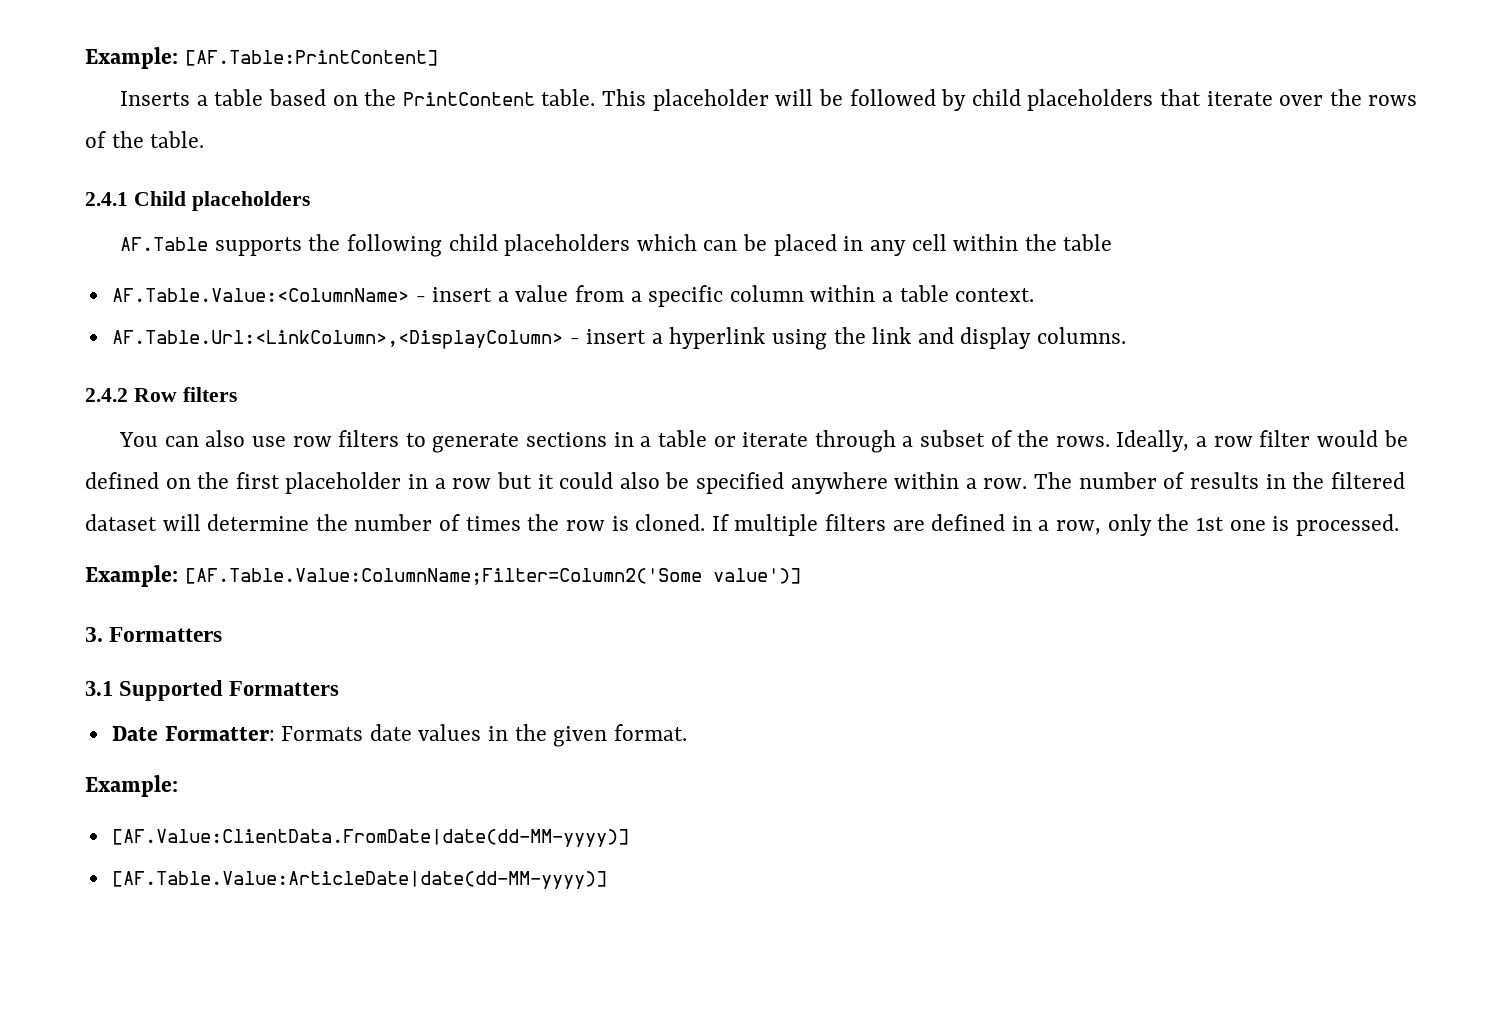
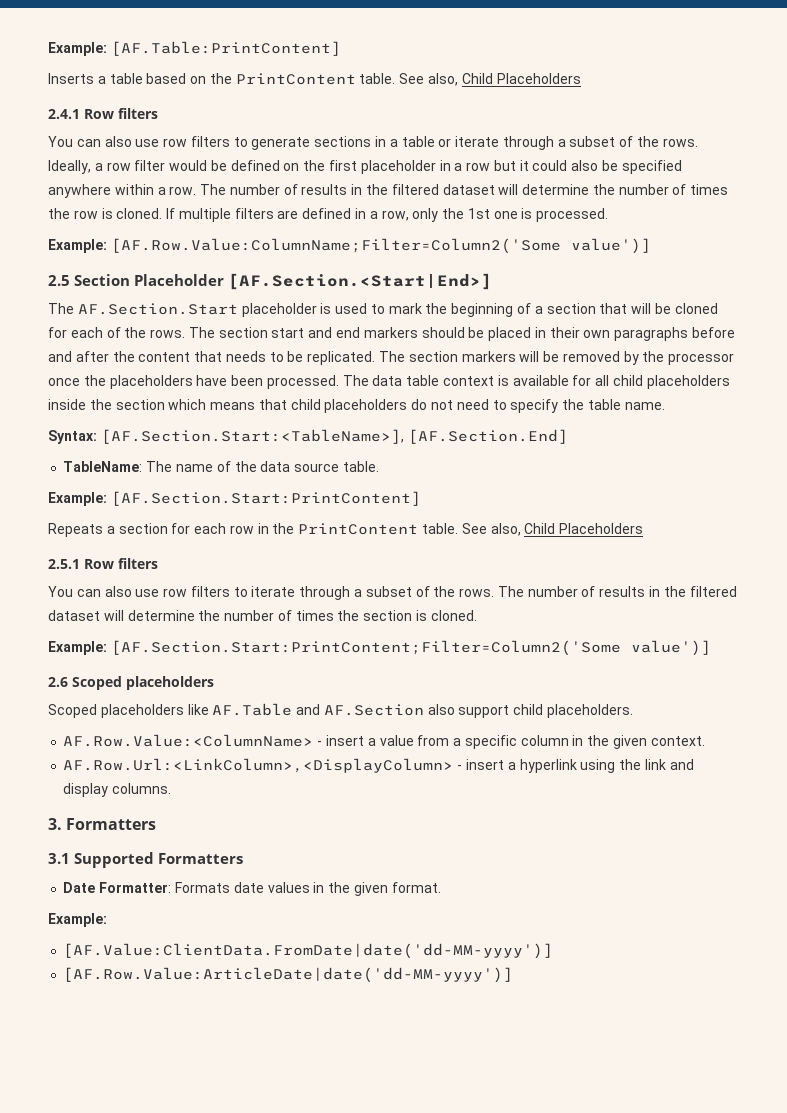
[602,89,1418,111] [85,131,205,148] [85,191,310,211] [120,234,1113,257] [111,285,1035,307] [111,327,1127,350] [85,388,128,402] This placeholder will be followed by child placeholders that iterate over the rows of the table. // 2.4.1 Child placeholders // AF.Table supports the following child placeholders which can be placed in any cell within the table // AF.Table.Value:<ColumnName> - insert a value from a specific column within a table context. // AF.Table.Url:<LinkColumn>,<DisplayColumn> - insert a hyperlink using the link and display columns. // 2.4.2 -> [399,73,581,86] [48,109,80,119] See also, Child Placeholders // 2.4.1
[184,568,801,585] [AF.Table.Value:ColumnName;Filter=Column2('Some value')] -> [110,238,651,254] [48,273,492,290] [48,303,718,317] [48,327,736,341] [48,351,735,365] [48,375,730,389] [48,399,665,413] [48,429,568,444] [63,461,379,472] [48,491,421,506] [48,523,644,537] [48,558,158,569] [48,586,737,600] [48,610,477,621] [48,640,711,656] [48,676,214,690] [48,703,634,718] [63,734,705,749] [63,758,694,773] [63,783,172,797] [AF.Row.Value:ColumnName;Filter=Column2('Some value')] // 2.5 Section Placeholder [AF.Section.<Start|End>] // The AF.Section.Start placeholder is used to mark the beginning of a section that will be cloned for each of the rows. The section start and end markers should be placed in their own paragraphs before and after the content that needs to be replicated. The section markers will be removed by the processor once the placeholders have been processed. The data table context is available for all child placeholders inside the section which means that child placeholders do not need to specify the table name. // Syntax: [AF.Section.Start:<TableName>], [AF.Section.End] // TableName: The name of the data source table. // Example: [AF.Section.Start:PrintContent] // Repeats a section for each row in the PrintContent table. See also, Child Placeholders // 2.5.1 Row filters // You can also use row filters to iterate through a subset of the rows. The number of results in the filtered dataset will determine the number of times the section is cloned. // Example: [AF.Section.Start:PrintContent;Filter=Column2('Some value')] // 2.6 Scoped placeholders // Scoped placeholders like AF.Table and AF.Section also support child placeholders. // AF.Row.Value:<ColumnName> - insert a value from a specific column in the given context. // AF.Row.Url:<LinkColumn>,<DisplayColumn> - insert a hyperlink using the link and display columns.
[111,829,629,847] [111,871,607,889] [AF.Value:ClientData.FromDate|date(dd-MM-yyyy)] // [AF.Table.Value:ArticleDate|date(dd-MM-yyyy)] -> [63,943,554,959] [63,967,514,983] [AF.Value:ClientData.FromDate|date('dd-MM-yyyy')] // [AF.Row.Value:ArticleDate|date('dd-MM-yyyy')]

